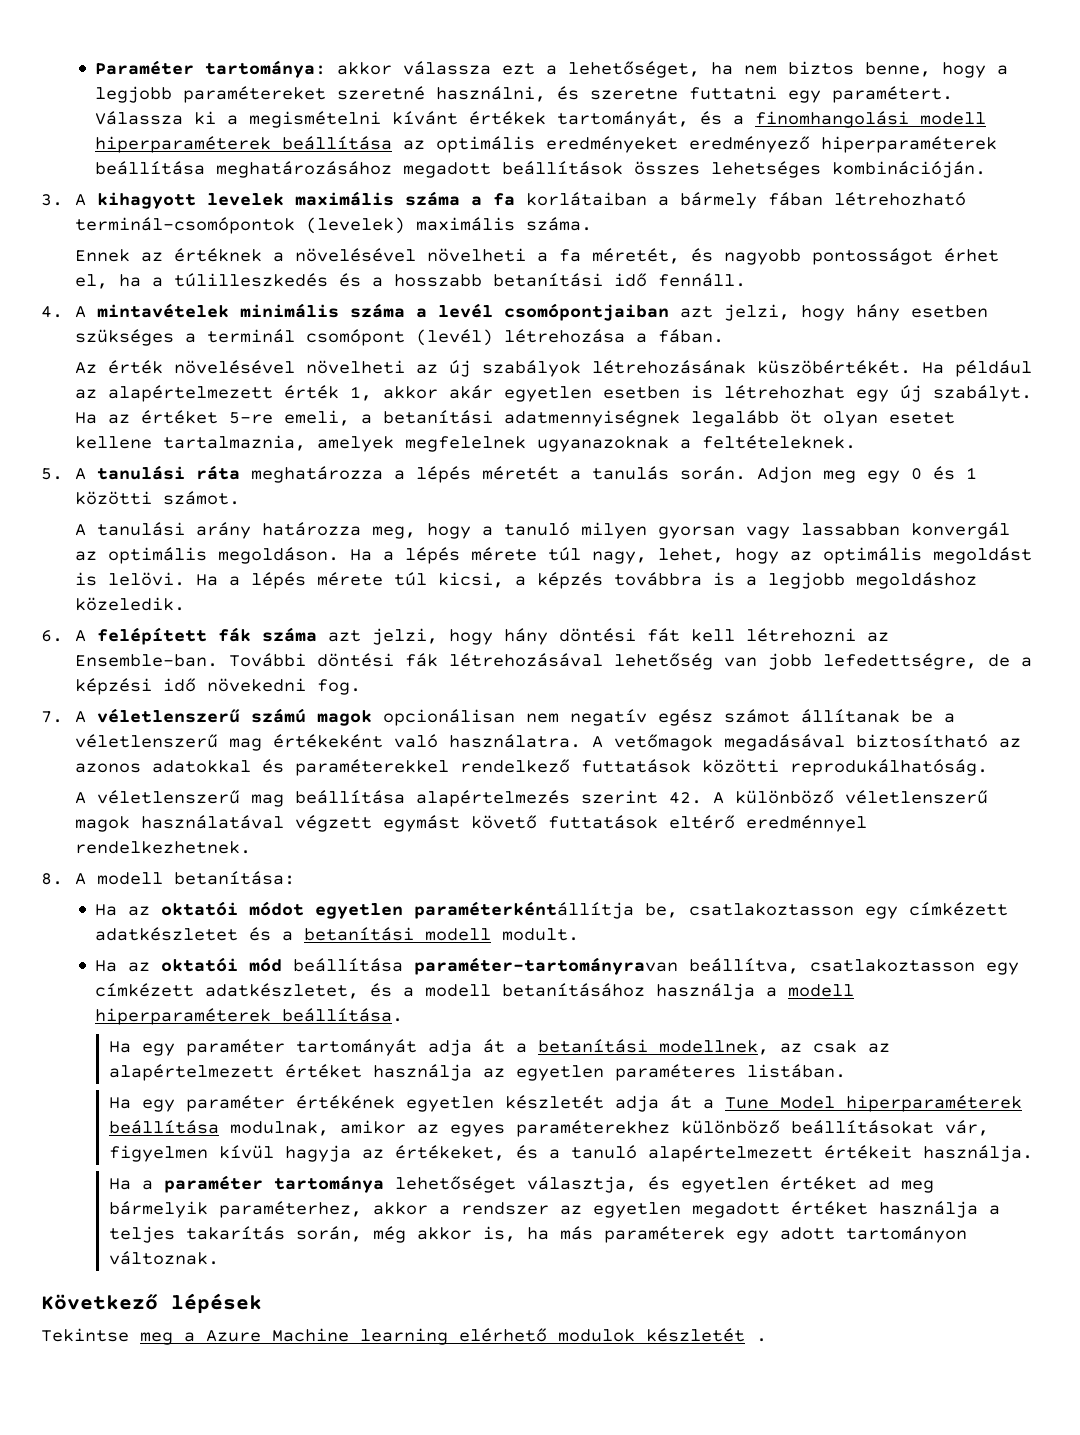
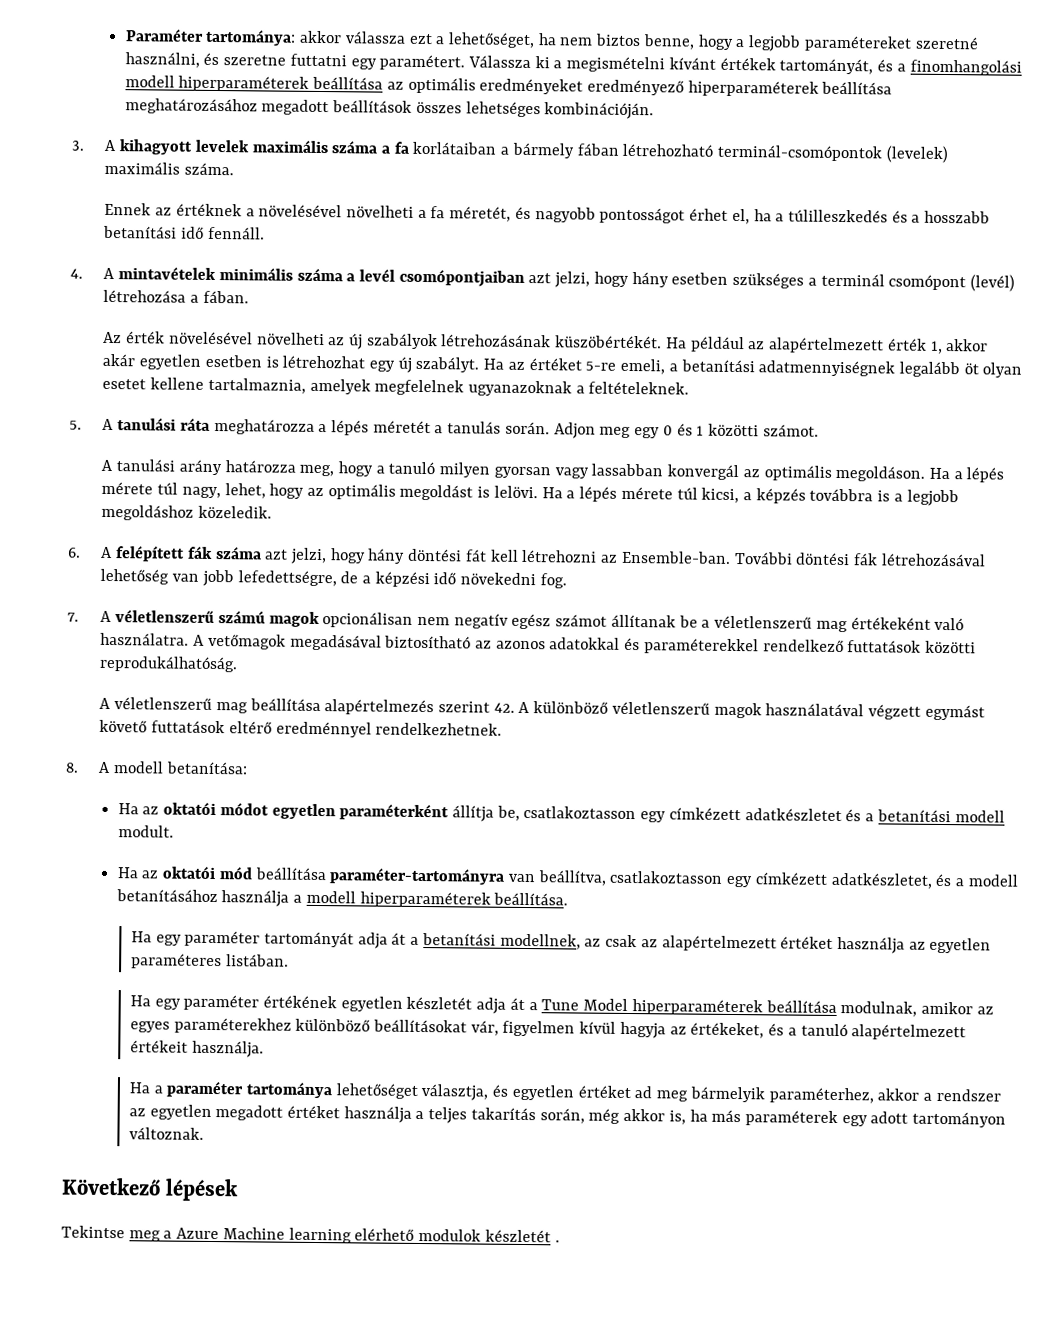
[414,901,635,919] paraméterkéntállítja -> [339,803,495,822] paraméterként állítja
[414,957,679,975] paraméter-tartományravan -> [329,867,536,885] paraméter-tartományra van

